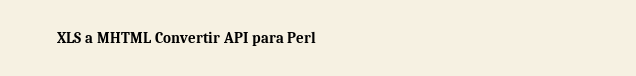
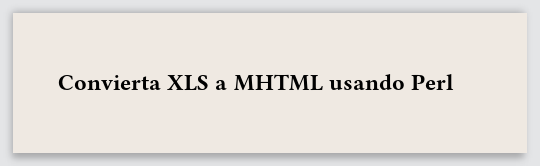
(57, 37) none -> [58,75,161,90] Convierta
[154,31,284,46] Convertir API para -> [328,74,405,90] usando

